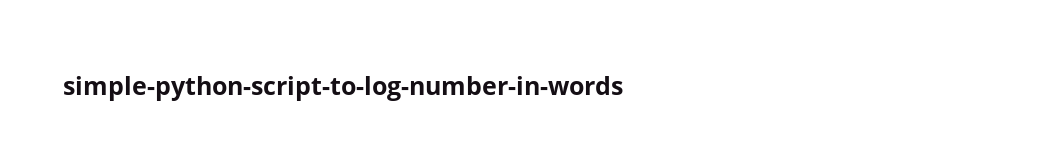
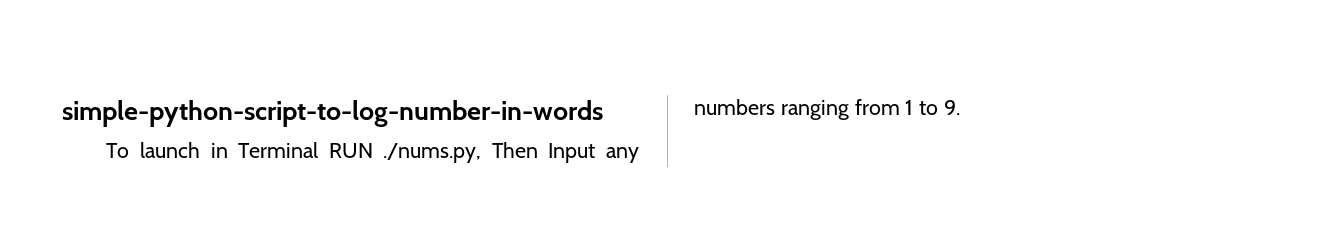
(623, 88) none -> [106,142,639,163] [694,99,961,120] // To launch in Terminal RUN ./nums.py, Then Input any numbers ranging from 1 to 9.

